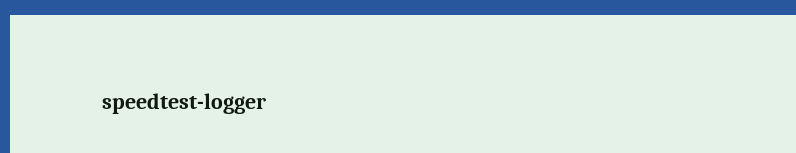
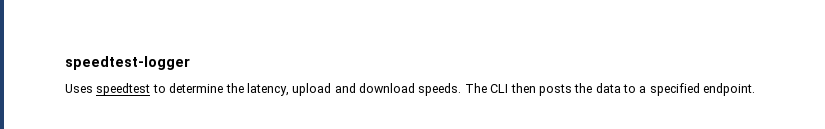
(266, 103) none -> [65,83,756,96] // Uses speedtest to determine the latency, upload and download speeds. The CLI then posts the data to a specified endpoint.

